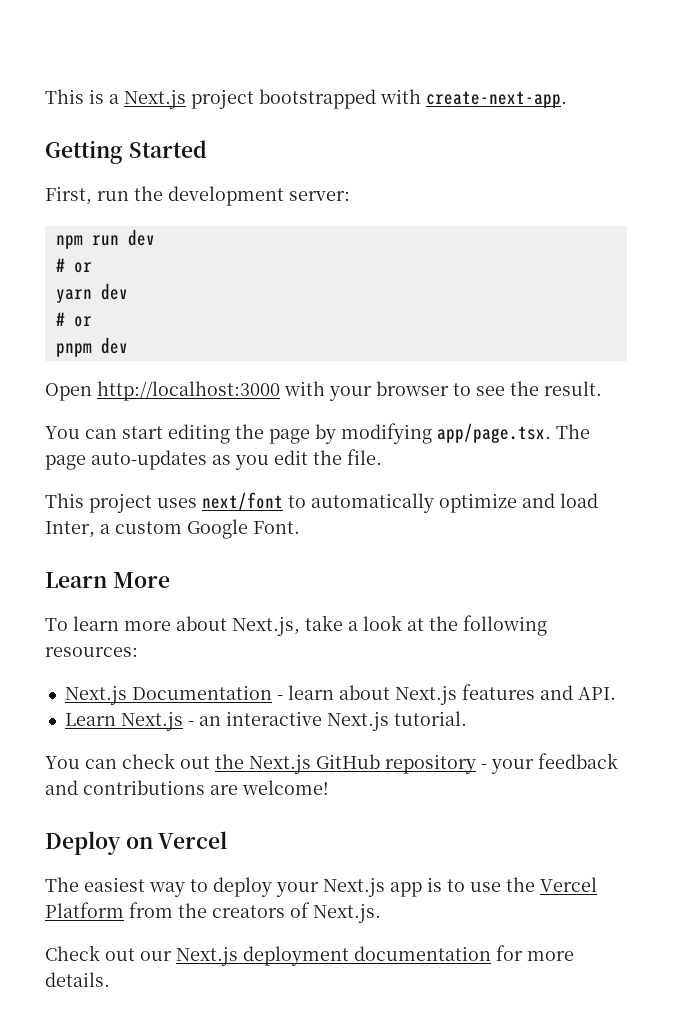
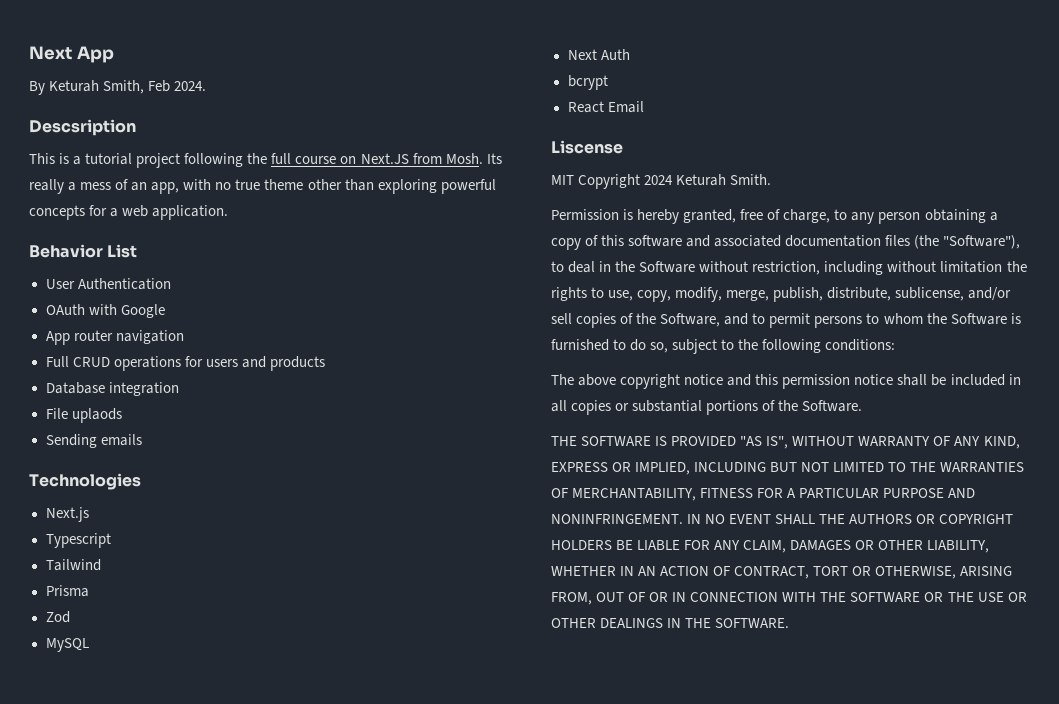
[45,89,567,109] [45,140,207,164] [45,186,350,206] [55,229,155,249] [55,258,92,273] [55,283,128,303] [55,312,92,327] [55,337,128,357] [45,381,602,401] [45,423,590,444] [45,449,382,470] [45,492,598,513] [45,519,300,539] [45,572,170,588] [45,615,547,636] [45,647,138,657] [64,684,616,705] [64,711,467,731] [45,753,618,774] [45,780,329,795] [45,831,228,855] [45,877,597,897] [45,902,381,923] [45,945,574,966] [45,972,110,987] This is a Next.js project bootstrapped with create-next-app. // Getting Started // First, run the development server: // npm run dev // # or // yarn dev // # or // pnpm dev // Open http://localhost:3000 with your browser to see the result. // You can start editing the page by modifying app/page.tsx. The page auto-updates as you edit the file. // This project uses next/font to automatically optimize and load Inter, a custom Google Font. // Learn More // To learn more about Next.js, take a look at the following resources: // Next.js Documentation - learn about Next.js features and API. // Learn Next.js - an interactive Next.js tutorial. // You can check out the Next.js GitHub repository - your feedback and contributions are welcome! // Deploy on Vercel // The easiest way to deploy your Next.js app is to use the Vercel Platform from the creators of Next.js. // Check out our Next.js deployment documentation for more details. -> [29,46,114,63] [29,80,207,95] [29,119,136,136] [29,153,502,168] [29,179,496,194] [29,205,229,220] [29,244,138,258] [45,278,171,290] [45,304,165,318] [45,330,184,345] [45,356,325,371] [45,382,179,396] [45,408,122,423] [45,434,142,448] [29,473,141,490] [45,507,89,522] [45,533,111,548] [45,559,101,571] [45,585,89,597] [45,611,70,623] [45,638,89,652] [567,49,630,60] [567,75,608,90] [567,101,644,113] [551,140,623,154] [551,174,772,189] [551,209,998,224] [551,235,1021,250] [551,261,1027,275] [551,287,1012,302] [551,313,1021,328] [551,339,896,354] [551,374,1021,389] [551,400,863,415] [551,436,1020,449] [551,462,1025,475] [551,488,976,501] [551,514,1014,524] [551,540,990,553] [551,566,1013,579] [551,592,1027,605] [551,618,790,628] Next App // By Keturah Smith, Feb 2024. // Descsription // This is a tutorial project following the full course on Next.JS from Mosh. Its really a mess of an app, with no true theme other than exploring powerful concepts for a web application. // Behavior List // User Authentication // OAuth with Google // App router navigation // Full CRUD operations for users and products // Database integration // File uplaods // Sending emails // Technologies // Next.js // Typescript // Tailwind // Prisma // Zod // MySQL // Next Auth // bcrypt // React Email // Liscense // MIT Copyright 2024 Keturah Smith. // Permission is hereby granted, free of charge, to any person obtaining a copy of this software and associated documentation files (the "Software"), to deal in the Software without restriction, including without limitation the rights to use, copy, modify, merge, publish, distribute, sublicense, and/or sell copies of the Software, and to permit persons to whom the Software is furnished to do so, subject to the following conditions: // The above copyright notice and this permission notice shall be included in all copies or substantial portions of the Software. // THE SOFTWARE IS PROVIDED "AS IS", WITHOUT WARRANTY OF ANY KIND, EXPRESS OR IMPLIED, INCLUDING BUT NOT LIMITED TO THE WARRANTIES OF MERCHANTABILITY, FITNESS FOR A PARTICULAR PURPOSE AND NONINFRINGEMENT. IN NO EVENT SHALL THE AUTHORS OR COPYRIGHT HOLDERS BE LIABLE FOR ANY CLAIM, DAMAGES OR OTHER LIABILITY, WHETHER IN AN ACTION OF CONTRACT, TORT OR OTHERWISE, ARISING FROM, OUT OF OR IN CONNECTION WITH THE SOFTWARE OR THE USE OR OTHER DEALINGS IN THE SOFTWARE.

